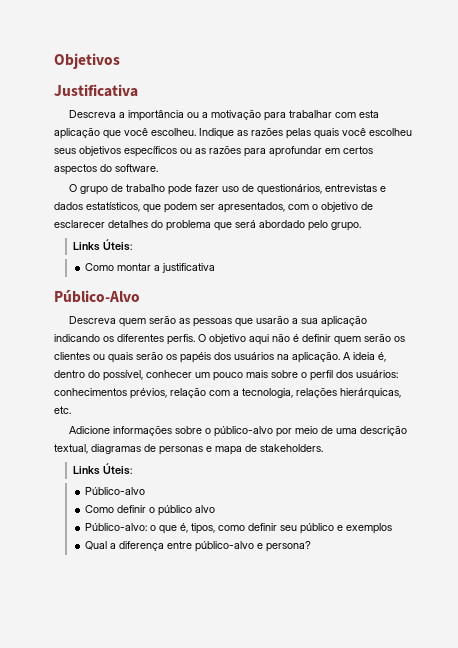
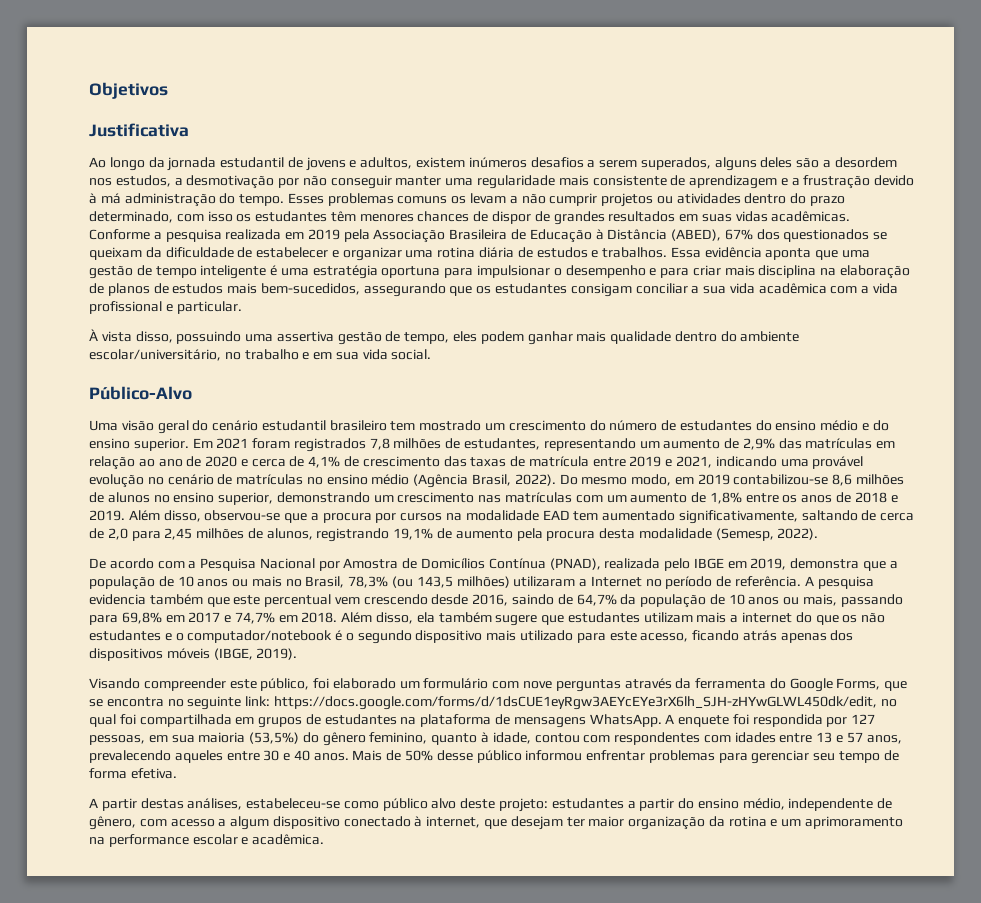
[68,109,379,121] [54,127,412,139] [54,145,373,157] [54,164,158,175] [68,184,386,195] [54,202,373,213] [54,220,361,231] [72,239,132,251] [84,263,215,273] [54,290,140,303] [68,315,367,327] [54,333,405,345] [54,351,386,363] [54,370,398,381] [54,387,401,399] [54,406,71,414] [68,425,407,437] [54,444,323,455] [72,463,132,475] [84,487,145,495] [84,505,215,516] [84,523,392,534] [84,541,311,552] Descreva a importância ou a motivação para trabalhar com esta aplicação que você escolheu. Indique as razões pelas quais você escolheu seus objetivos específicos ou as razões para aprofundar em certos aspectos do software. // O grupo de trabalho pode fazer uso de questionários, entrevistas e dados estatísticos, que podem ser apresentados, com o objetivo de esclarecer detalhes do problema que será abordado pelo grupo. // Links Úteis: // Como montar a justificativa // Público-Alvo // Descreva quem serão as pessoas que usarão a sua aplicação indicando os diferentes perfis. O objetivo aqui não é definir quem serão os clientes ou quais serão os papéis dos usuários na aplicação. A ideia é, dentro do possível, conhecer um pouco mais sobre o perfil dos usuários: conhecimentos prévios, relação com a tecnologia, relações hierárquicas, etc. // Adicione informações sobre o público-alvo por meio de uma descrição textual, diagramas de personas e mapa de stakeholders. // Links Úteis: // Público-alvo // Como definir o público alvo // Público-alvo: o que é, tipos, como definir seu público e exemplos // Qual a diferença entre público-alvo e persona? -> [89,157,897,171] [89,175,915,189] [89,193,846,207] [89,211,851,225] [89,229,888,243] [89,247,871,261] [89,265,911,279] [89,283,899,297] [89,301,242,314] [89,329,800,345] [89,349,432,361] [89,386,192,400] [89,420,889,434] [89,438,896,452] [89,456,864,470] [89,474,905,488] [89,492,898,505] [89,510,915,524] [89,528,819,542] [89,558,898,571] [89,576,874,590] [89,594,903,608] [89,612,886,626] [89,630,854,644] [89,648,298,661] [89,678,908,692] [89,696,897,710] [89,714,876,728] [89,732,902,746] [89,750,899,764] [89,768,177,779] [89,798,893,812] [89,816,904,830] [89,834,325,847] Ao longo da jornada estudantil de jovens e adultos, existem inúmeros desafios a serem superados, alguns deles são a desordem nos estudos, a desmotivação por não conseguir manter uma regularidade mais consistente de aprendizagem e a frustração devido à má administração do tempo. Esses problemas comuns os levam a não cumprir projetos ou atividades dentro do prazo determinado, com isso os estudantes têm menores chances de dispor de grandes resultados em suas vidas acadêmicas. Conforme a pesquisa realizada em 2019 pela Associação Brasileira de Educação à Distância (ABED), 67% dos questionados se queixam da dificuldade de estabelecer e organizar uma rotina diária de estudos e trabalhos. Essa evidência aponta que uma gestão de tempo inteligente é uma estratégia oportuna para impulsionar o desempenho e para criar mais disciplina na elaboração de planos de estudos mais bem-sucedidos, assegurando que os estudantes consigam conciliar a sua vida acadêmica com a vida profissional e particular. // À vista disso, possuindo uma assertiva gestão de tempo, eles podem ganhar mais qualidade dentro do ambiente escolar/universitário, no trabalho e em sua vida social. // Público-Alvo // Uma visão geral do cenário estudantil brasileiro tem mostrado um crescimento do número de estudantes do ensino médio e do ensino superior. Em 2021 foram registrados 7,8 milhões de estudantes, representando um aumento de 2,9% das matrículas em relação ao ano de 2020 e cerca de 4,1% de crescimento das taxas de matrícula entre 2019 e 2021, indicando uma provável evolução no cenário de matrículas no ensino médio (Agência Brasil, 2022). Do mesmo modo, em 2019 contabilizou-se 8,6 milhões de alunos no ensino superior, demonstrando um crescimento nas matrículas com um aumento de 1,8% entre os anos de 2018 e 2019. Além disso, observou-se que a procura por cursos na modalidade EAD tem aumentado significativamente, saltando de cerca de 2,0 para 2,45 milhões de alunos, registrando 19,1% de aumento pela procura desta modalidade (Semesp, 2022). // De acordo com a Pesquisa Nacional por Amostra de Domicílios Contínua (PNAD), realizada pelo IBGE em 2019, demonstra que a população de 10 anos ou mais no Brasil, 78,3% (ou 143,5 milhões) utilizaram a Internet no período de referência. A pesquisa evidencia também que este percentual vem crescendo desde 2016, saindo de 64,7% da população de 10 anos ou mais, passando para 69,8% em 2017 e 74,7% em 2018. Além disso, ela também sugere que estudantes utilizam mais a internet do que os não estudantes e o computador/notebook é o segundo dispositivo mais utilizado para este acesso, ficando atrás apenas dos dispositivos móveis (IBGE, 2019). // Visando compreender este público, foi elaborado um formulário com nove perguntas através da ferramenta do Google Forms, que se encontra no seguinte link: https://docs.google.com/forms/d/1dsCUE1eyRgw3AEYcEYe3rX6lh_SJH-zHYwGLWL450dk/edit, no qual foi compartilhada em grupos de estudantes na plataforma de mensagens WhatsApp. A enquete foi respondida por 127 pessoas, em sua maioria (53,5%) do gênero feminino, quanto à idade, contou com respondentes com idades entre 13 e 57 anos, prevalecendo aqueles entre 30 e 40 anos. Mais de 50% desse público informou enfrentar problemas para gerenciar seu tempo de forma efetiva. // A partir destas análises, estabeleceu-se como público alvo deste projeto: estudantes a partir do ensino médio, independente de gênero, com acesso a algum dispositivo conectado à internet, que desejam ter maior organização da rotina e um aprimoramento na performance escolar e acadêmica.

